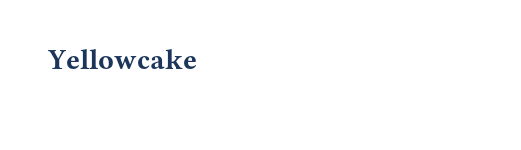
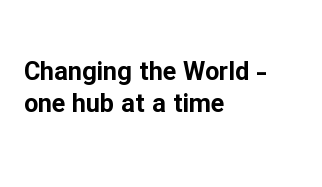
[47,49,197,69] Yellowcake -> [24,61,268,85] [24,93,224,112] Changing the World - one hub at a time

